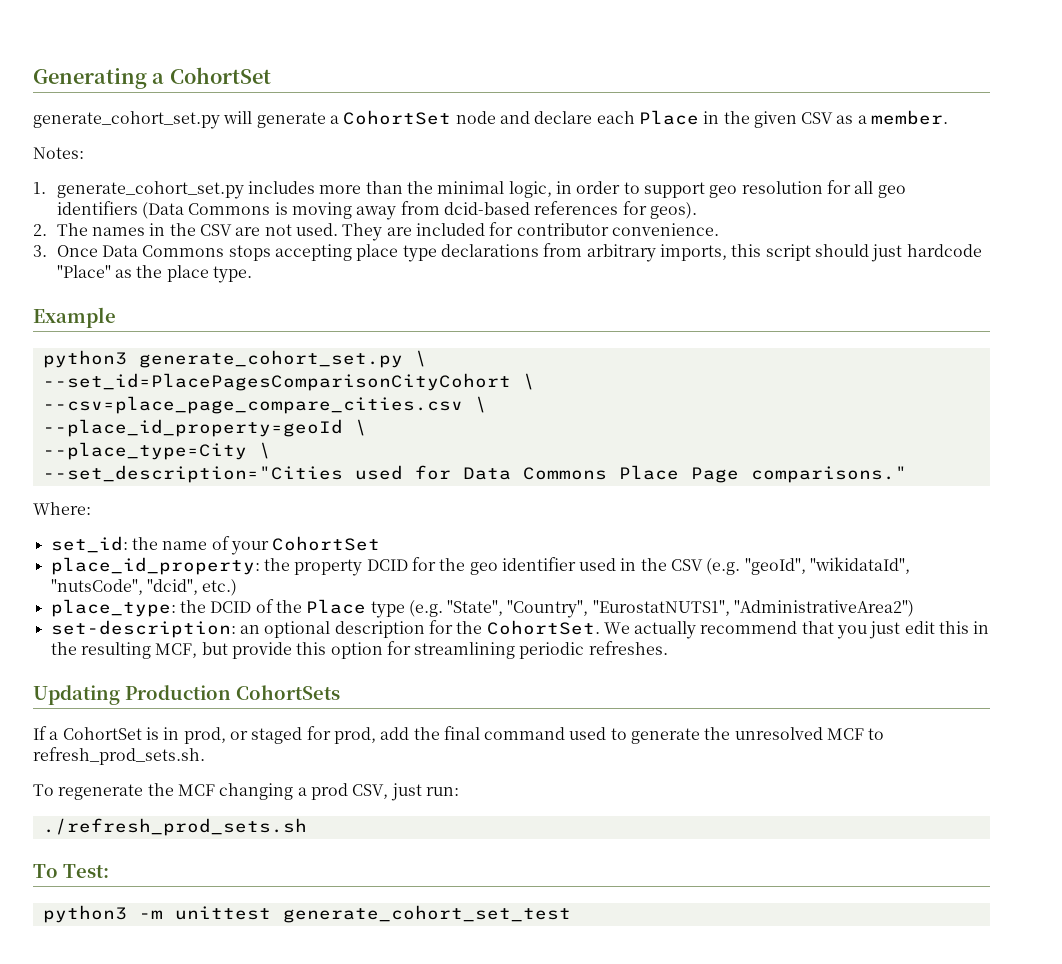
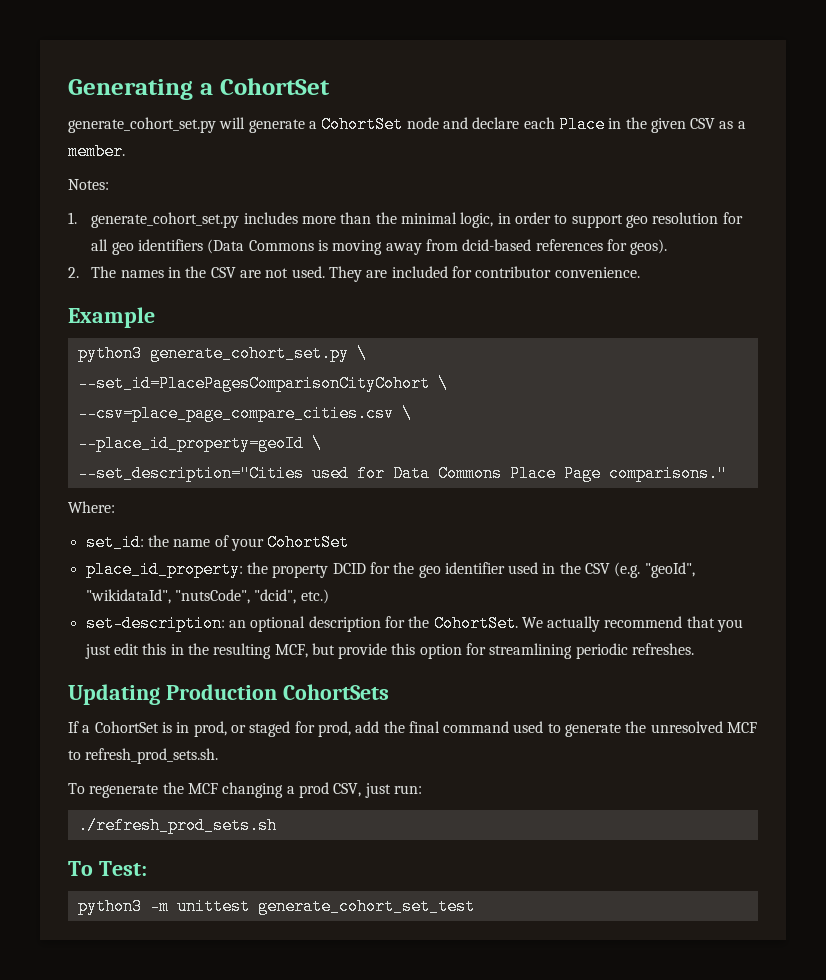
[33,243,982,262] [56,265,252,283] // 3. Once Data Commons stops accepting place type declarations from arbitrary imports, this script should just hardcode "Place" as the place type. -> (640, 272) none
[42,442,271,460] // --place_type=City \ -> (322, 443) none
[50,599,915,618] // place_type: the DCID of the Place type (e.g. "State", "Country", "EurostatNUTS1", "AdministrativeArea2") -> (329, 596) none

